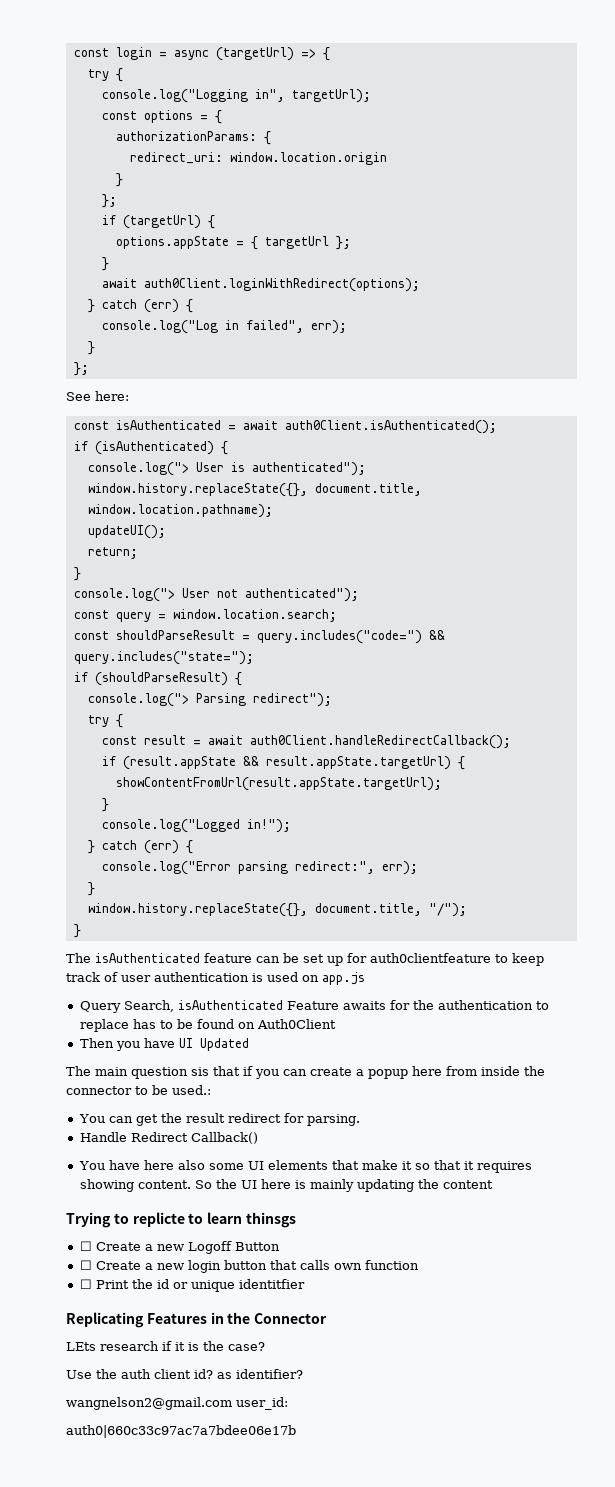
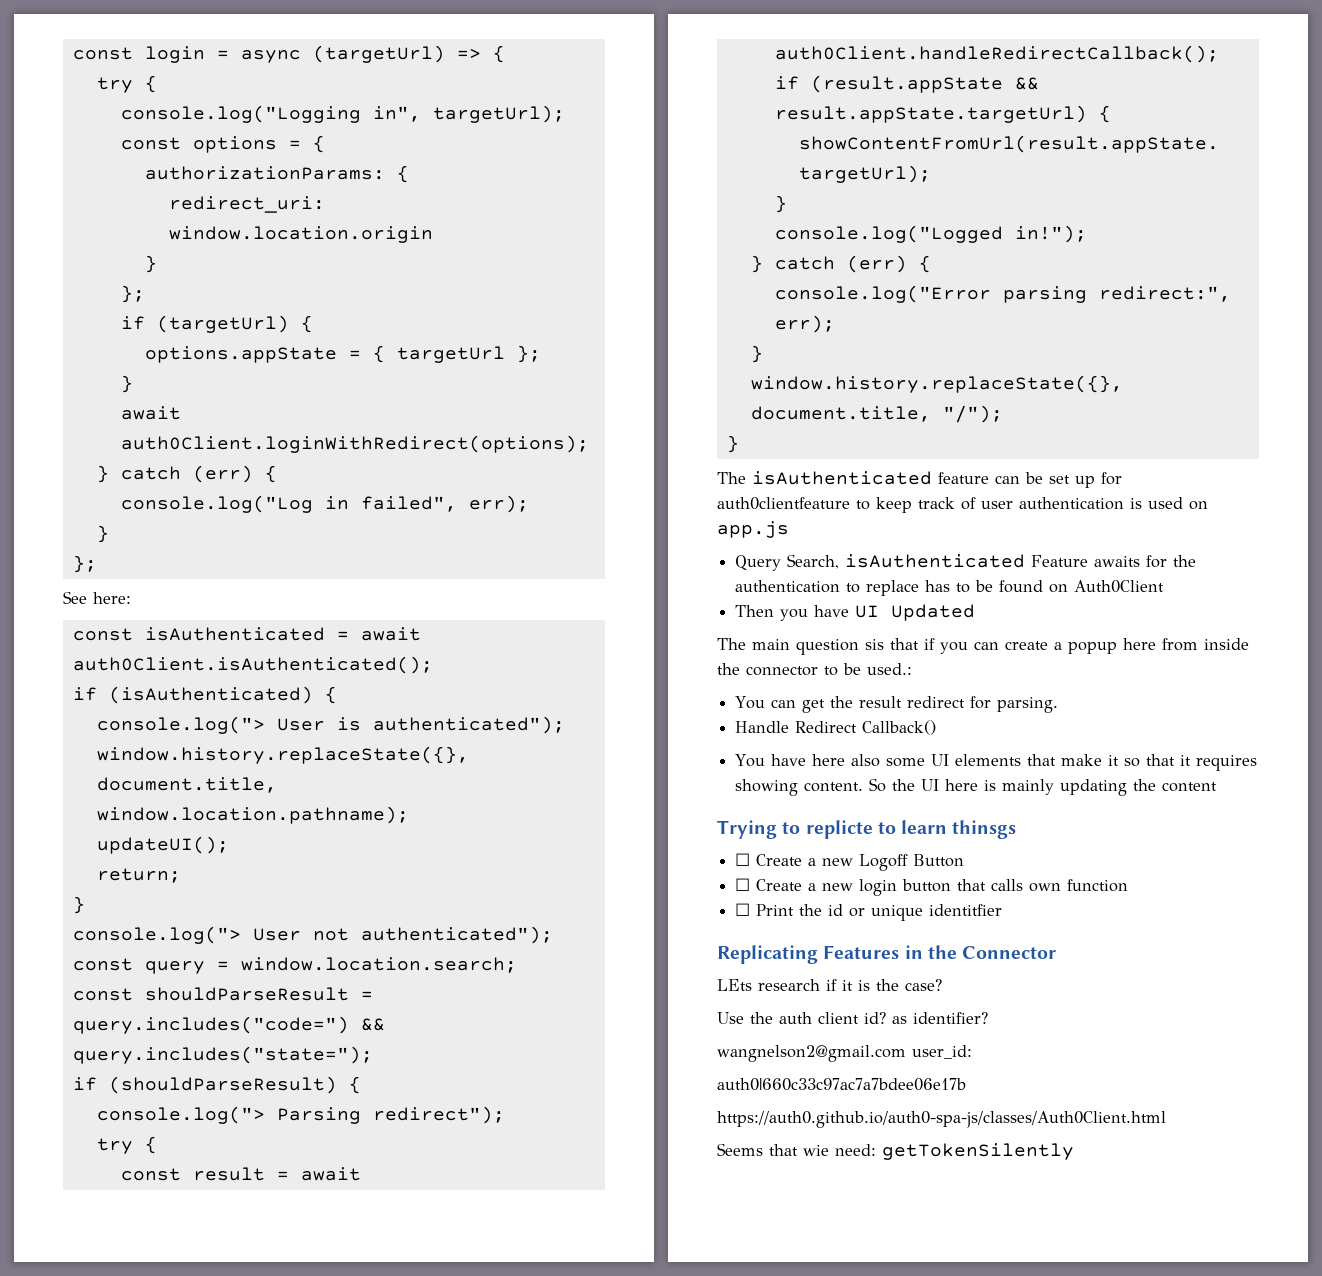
(296, 1431) none -> [717,1111,1166,1128] [717,1143,1074,1160] // https://auth0.github.io/auth0-spa-js/classes/Auth0Client.html // Seems that wie need: getTokenSilently

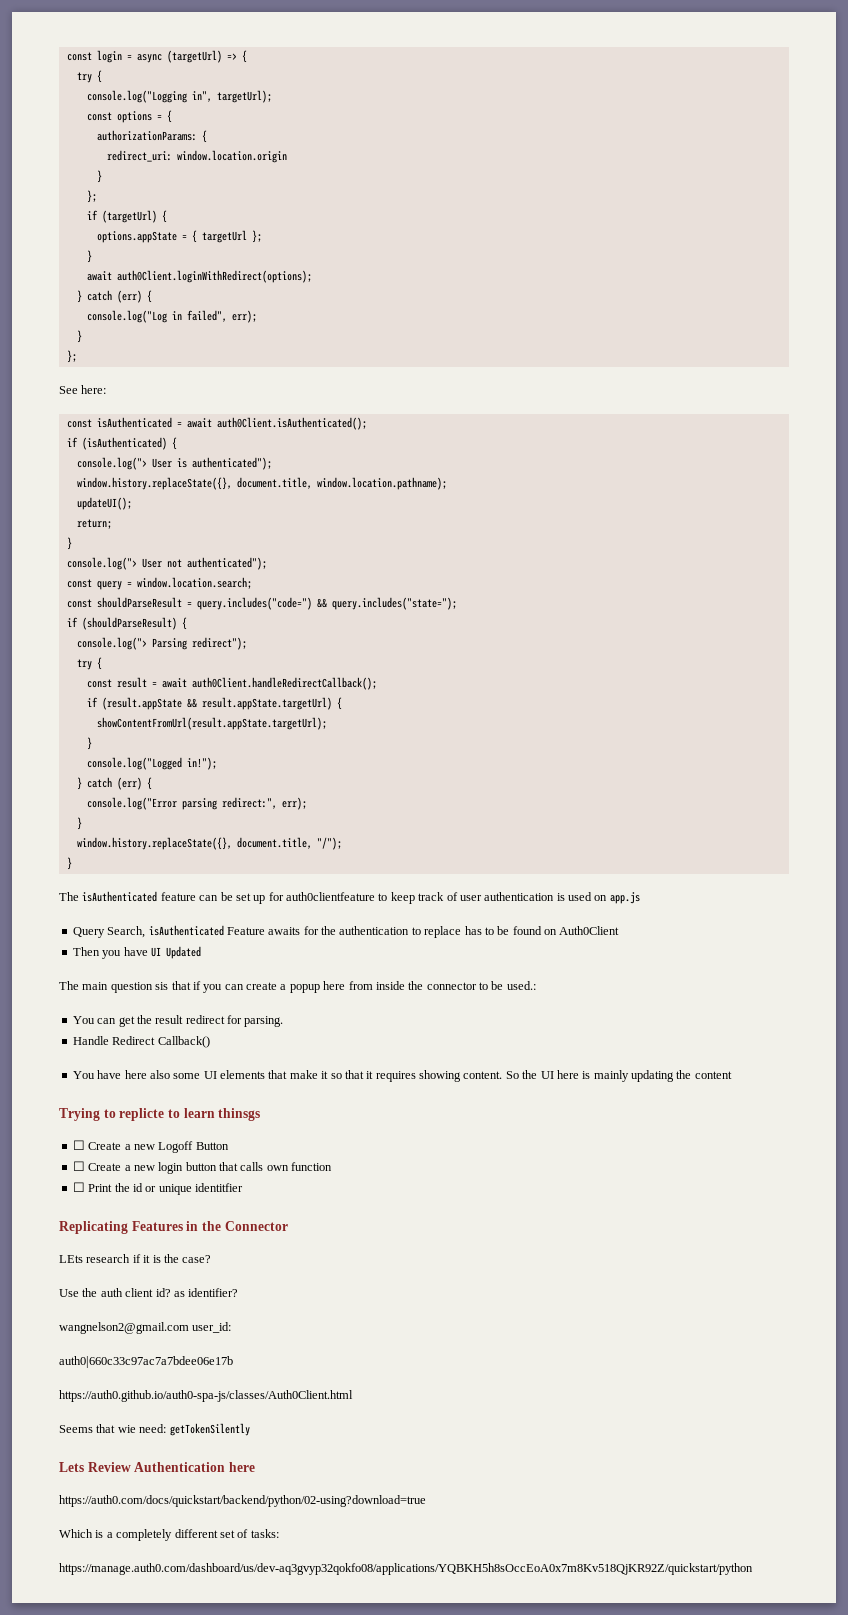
(1074, 1151) none -> [59,1462,255,1472] [59,1495,426,1507] [59,1529,279,1541] [59,1563,753,1575] // Lets Review Authentication here // https://auth0.com/docs/quickstart/backend/python/02-using?download=true // Which is a completely different set of tasks: // https://manage.auth0.com/dashboard/us/dev-aq3gvyp32qokfo08/applications/YQBKH5h8sOccEoA0x7m8Kv518QjKR92Z/quickstart/python

